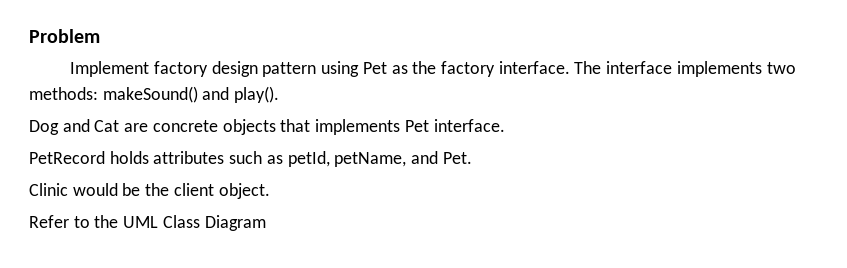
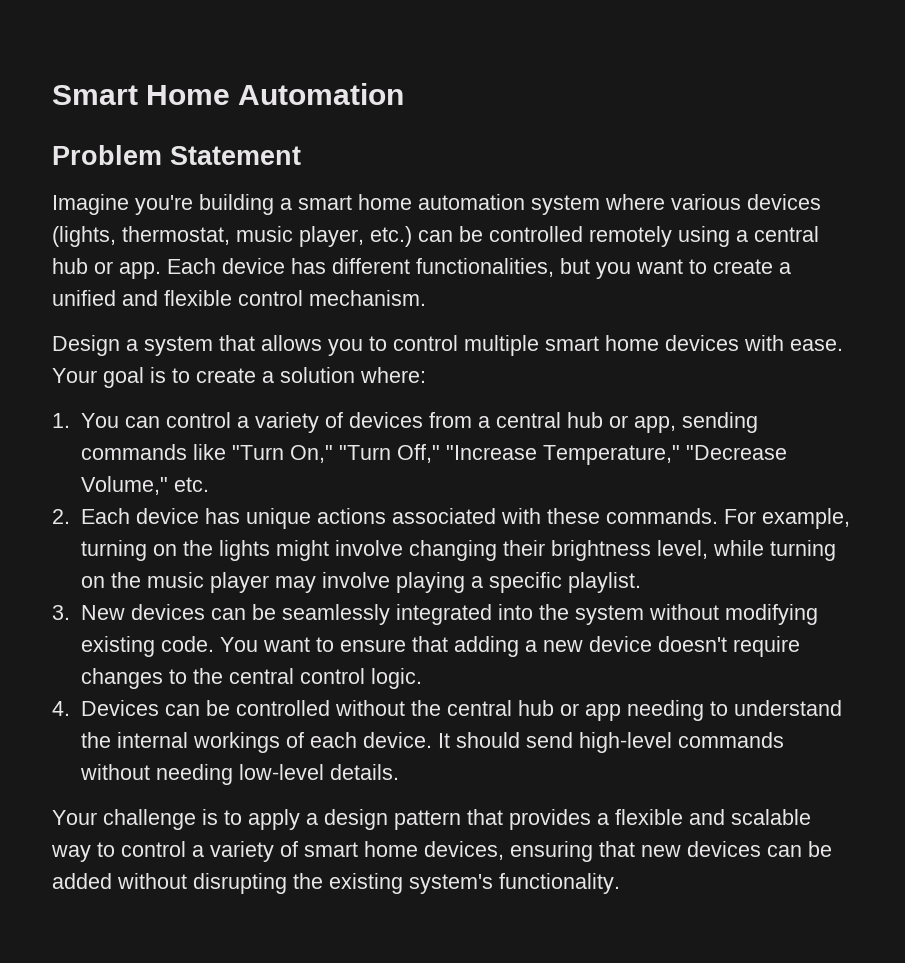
[29,29,100,43] [70,61,796,77] [29,86,280,103] [29,119,505,135] [29,151,472,167] [29,183,270,199] [29,215,266,231] Problem // Implement factory design pattern using Pet as the factory interface. The interface implements two methods: makeSound() and play(). // Dog and Cat are concrete objects that implements Pet interface. // PetRecord holds attributes such as petId, petName, and Pet. // Clinic would be the client object. // Refer to the UML Class Diagram -> [52,83,405,105] [52,145,301,165] [52,194,821,215] [52,226,819,247] [52,258,791,279] [52,290,426,306] [52,335,843,356] [52,367,426,388] [52,412,758,433] [80,444,787,465] [80,476,209,495] [52,508,850,529] [80,540,836,561] [80,572,641,593] [52,604,818,625] [80,636,800,657] [80,668,422,689] [52,700,842,721] [80,732,784,753] [79,764,399,785] [52,809,811,830] [51,841,832,862] [52,873,620,894] Smart Home Automation // Problem Statement // Imagine you're building a smart home automation system where various devices (lights, thermostat, music player, etc.) can be controlled remotely using a central hub or app. Each device has different functionalities, but you want to create a unified and flexible control mechanism. // Design a system that allows you to control multiple smart home devices with ease. Your goal is to create a solution where: // 1. You can control a variety of devices from a central hub or app, sending commands like "Turn On," "Turn Off," "Increase Temperature," "Decrease Volume," etc. // 2. Each device has unique actions associated with these commands. For example, turning on the lights might involve changing their brightness level, while turning on the music player may involve playing a specific playlist. // 3. New devices can be seamlessly integrated into the system without modifying existing code. You want to ensure that adding a new device doesn't require changes to the central control logic. // 4. Devices can be controlled without the central hub or app needing to understand the internal workings of each device. It should send high-level commands without needing low-level details. // Your challenge is to apply a design pattern that provides a flexible and scalable way to control a variety of smart home devices, ensuring that new devices can be added without disrupting the existing system's functionality.

